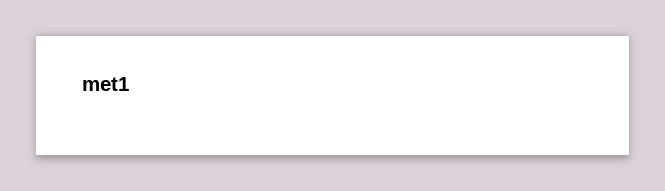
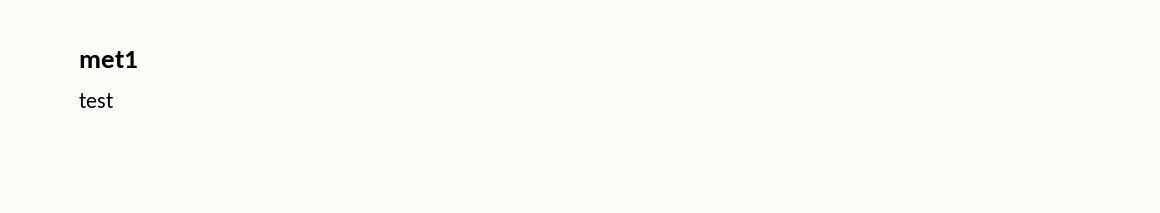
(129, 84) none -> [79,93,113,108] // test

